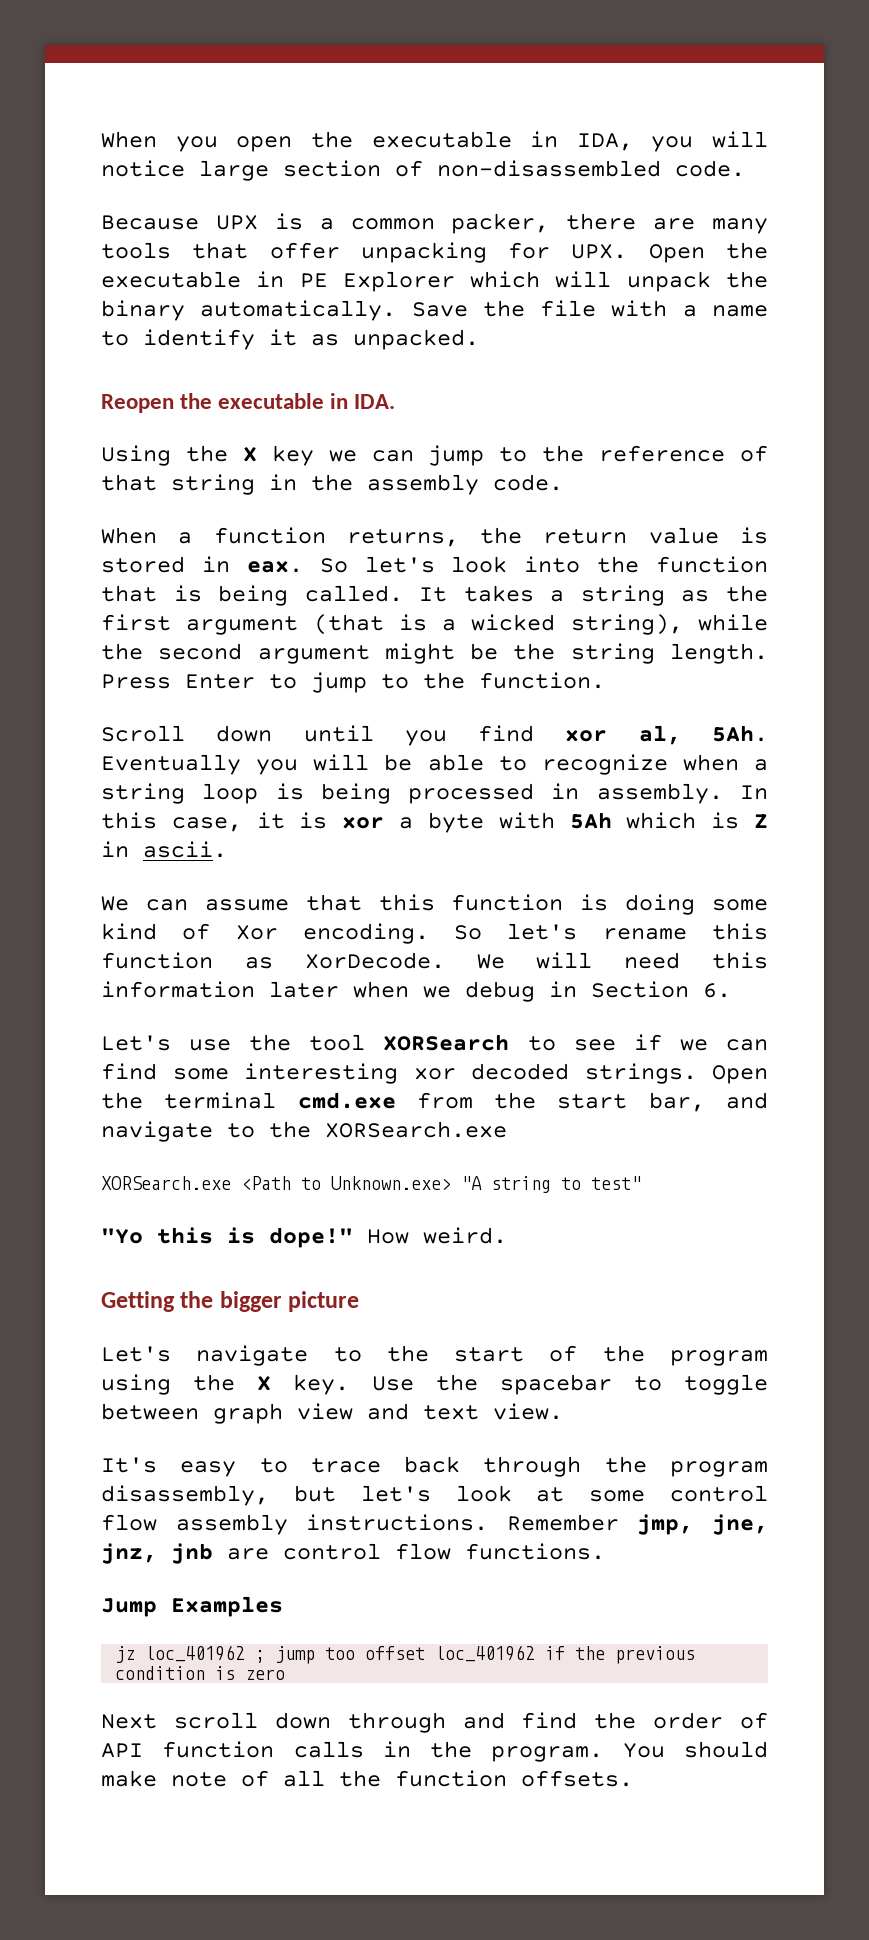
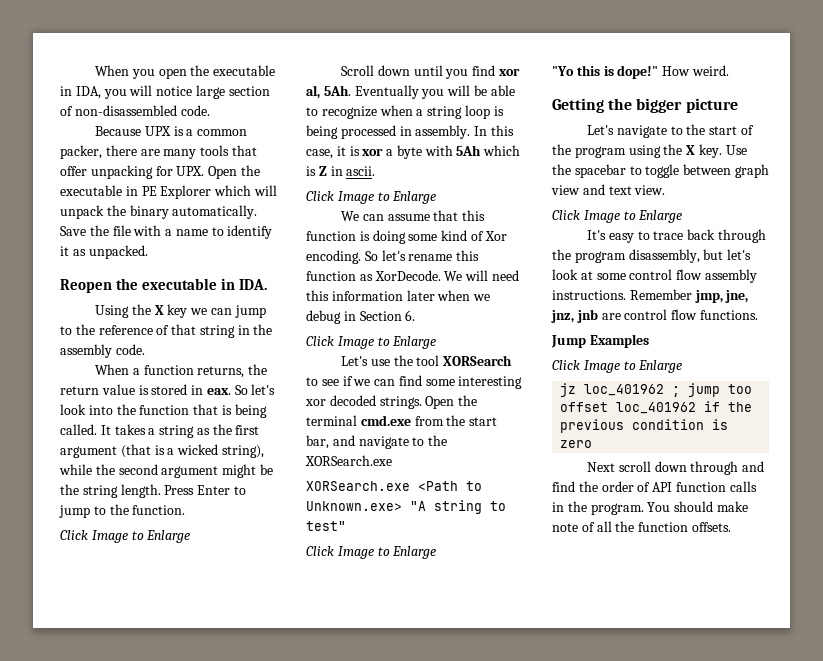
(605, 680) none -> [60,530,191,543] // Click Image to Enlarge
(227, 849) none -> [306,191,437,204] // Click Image to Enlarge
(731, 990) none -> [306,336,437,349] // Click Image to Enlarge
(641, 1183) none -> [306,546,437,559] // Click Image to Enlarge
(563, 1411) none -> [552,210,683,223] // Click Image to Enlarge
(283, 1606) none -> [552,360,683,373] // Click Image to Enlarge

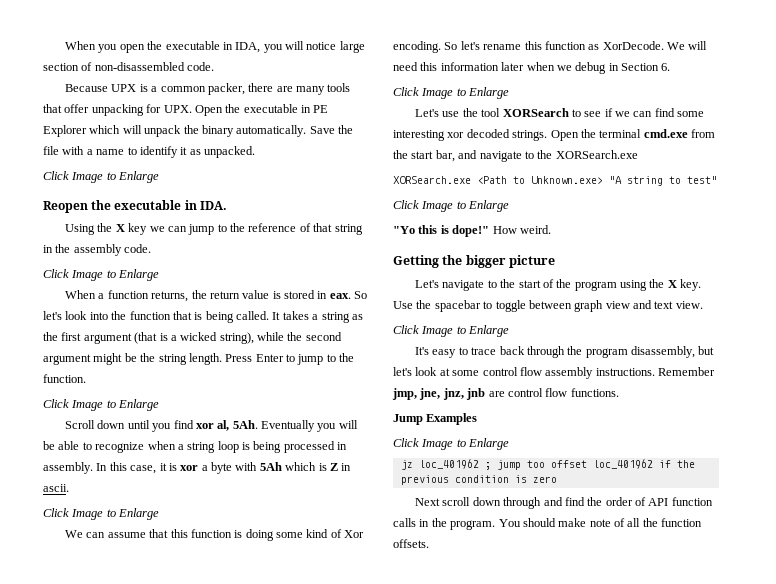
(148, 252) none -> [43,171,160,183] // Click Image to Enlarge
(145, 349) none -> [43,269,160,281] // Click Image to Enlarge

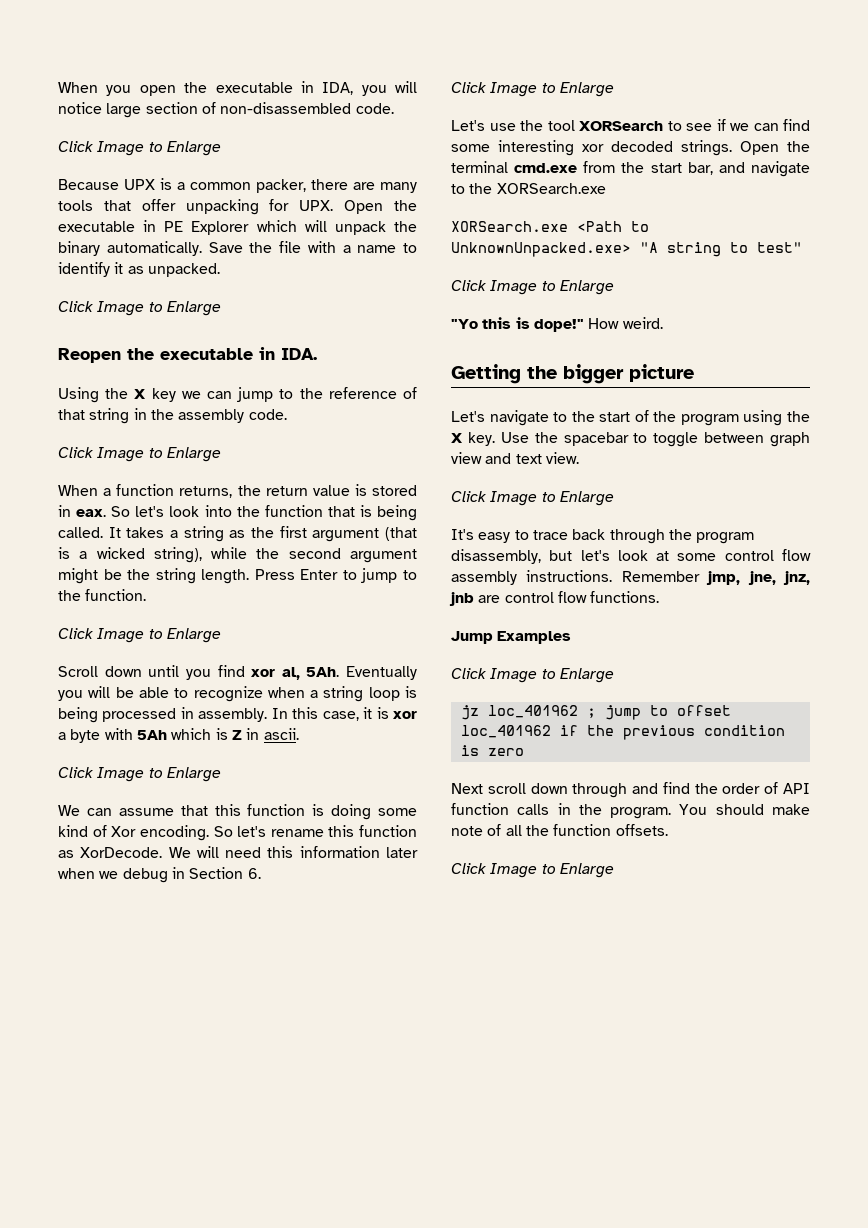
(215, 66) none -> [58,141,221,156] // Click Image to Enlarge
[531,176,603,184] Unknown.exe> -> [451,242,631,257] UnknownUnpacked.exe>
[526,460,545,468] too -> [649,705,668,716] to
(429, 543) none -> [451,863,614,878] // Click Image to Enlarge

